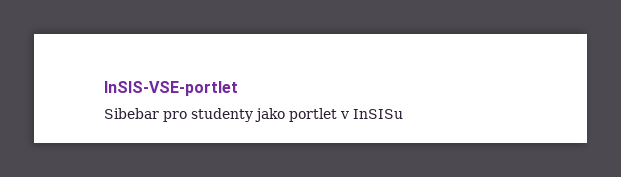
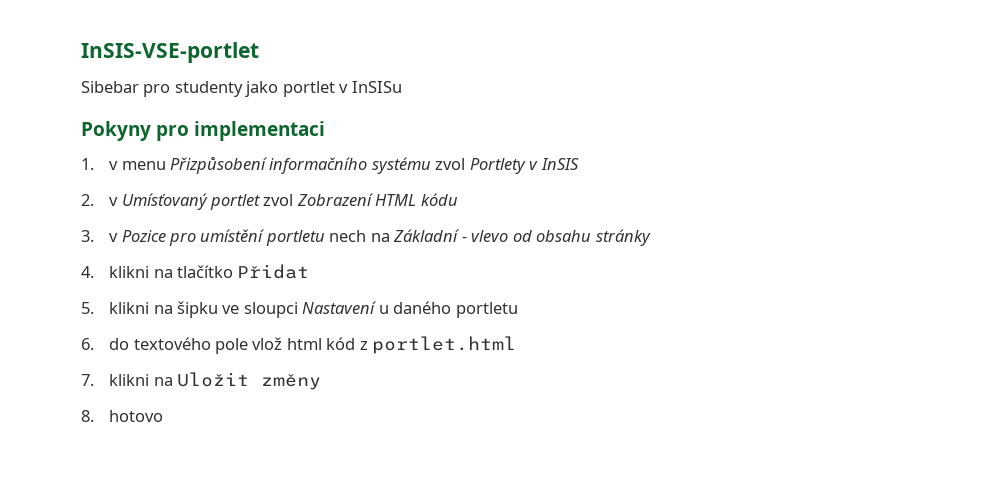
(403, 114) none -> [81,121,326,141] [81,156,579,174] [81,193,458,210] [81,229,651,246] [81,264,310,279] [81,301,518,318] [81,336,517,354] [81,372,322,390] [81,410,164,422] // Pokyny pro implementaci // 1. v menu Přizpůsobení informačního systému zvol Portlety v InSIS // 2. v Umísťovaný portlet zvol Zobrazení HTML kódu // 3. v Pozice pro umístění portletu nech na Základní - vlevo od obsahu stránky // 4. klikni na tlačítko Přidat // 5. klikni na šipku ve sloupci Nastavení u daného portletu // 6. do textového pole vlož html kód z portlet.html // 7. klikni na Uložit změny // 8. hotovo

